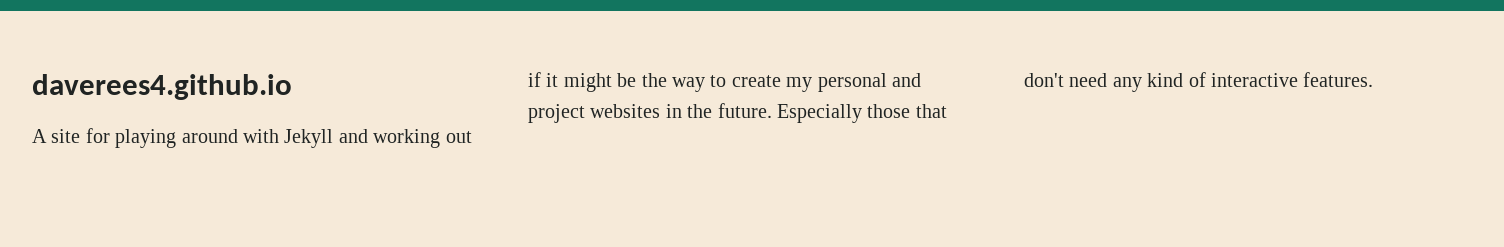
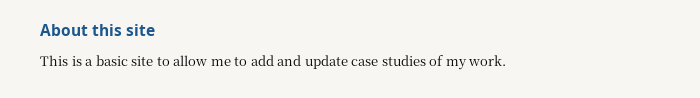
[32,74,292,100] [32,128,472,148] [528,72,921,92] [528,103,947,123] [1024,72,1374,92] daverees4.github.io // A site for playing around with Jekyll and working out if it might be the way to create my personal and project websites in the future. Especially those that don't need any kind of interactive features. -> [40,24,156,36] [40,55,507,70] About this site // This is a basic site to allow me to add and update case studies of my work.

